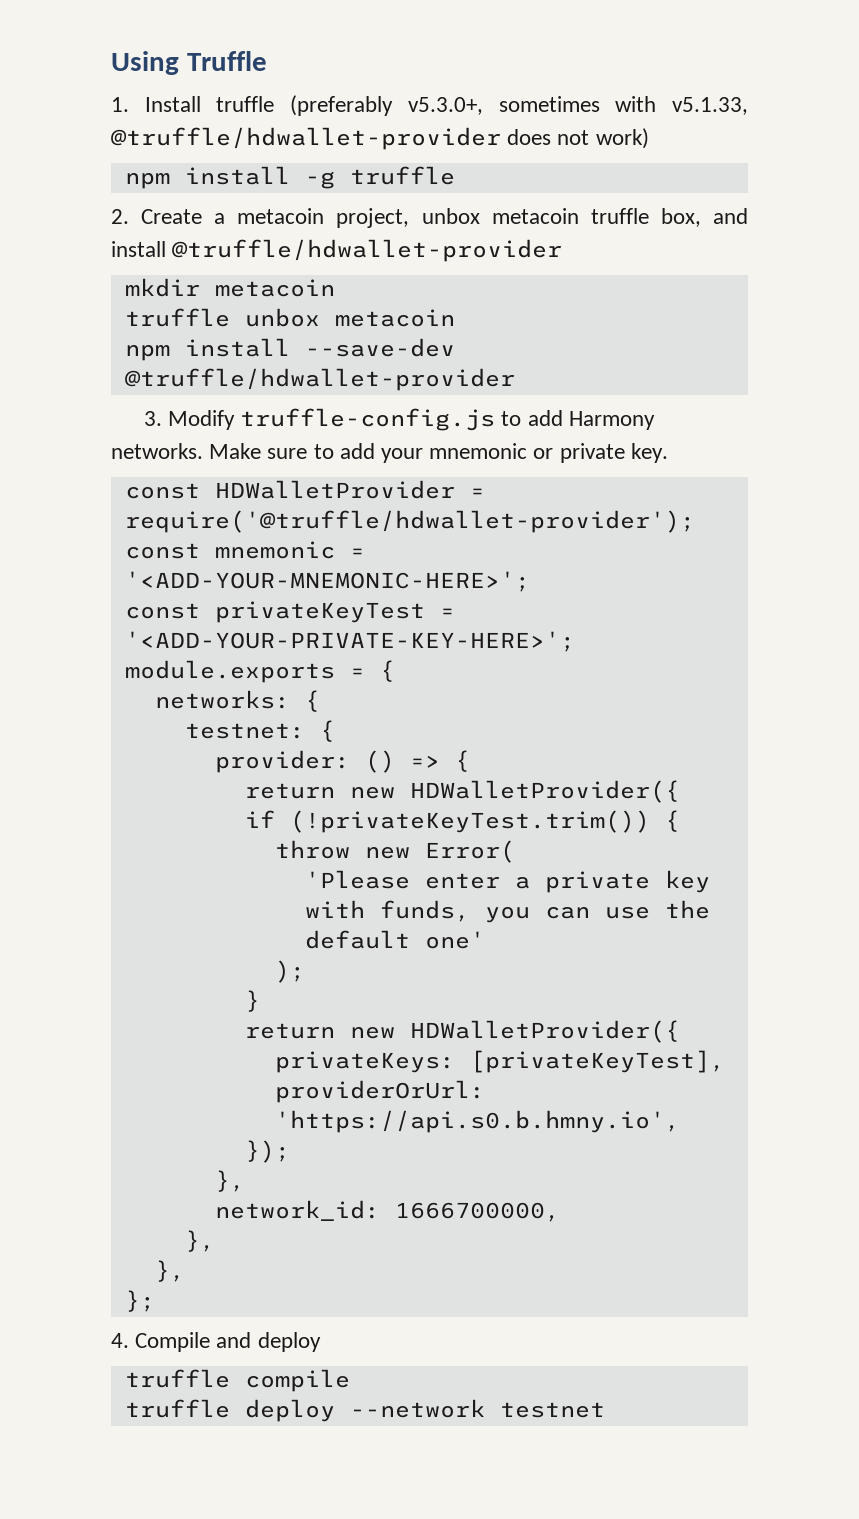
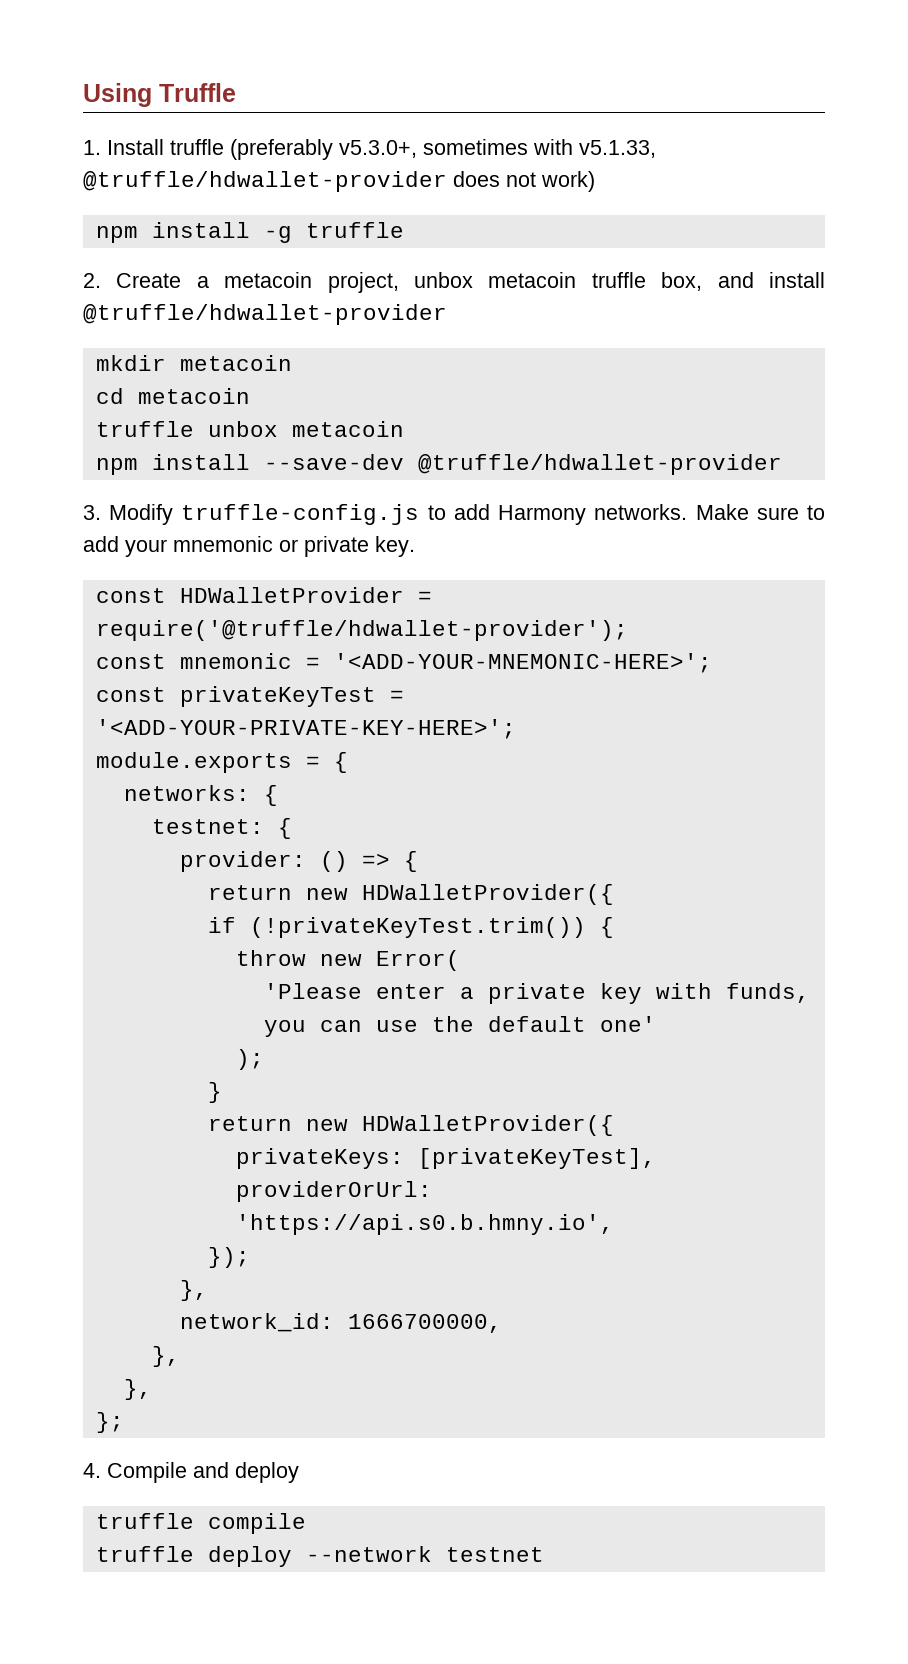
(335, 288) none -> [95,388,250,404] // cd metacoin

